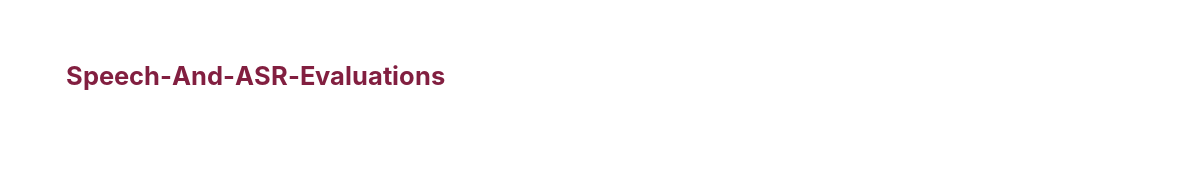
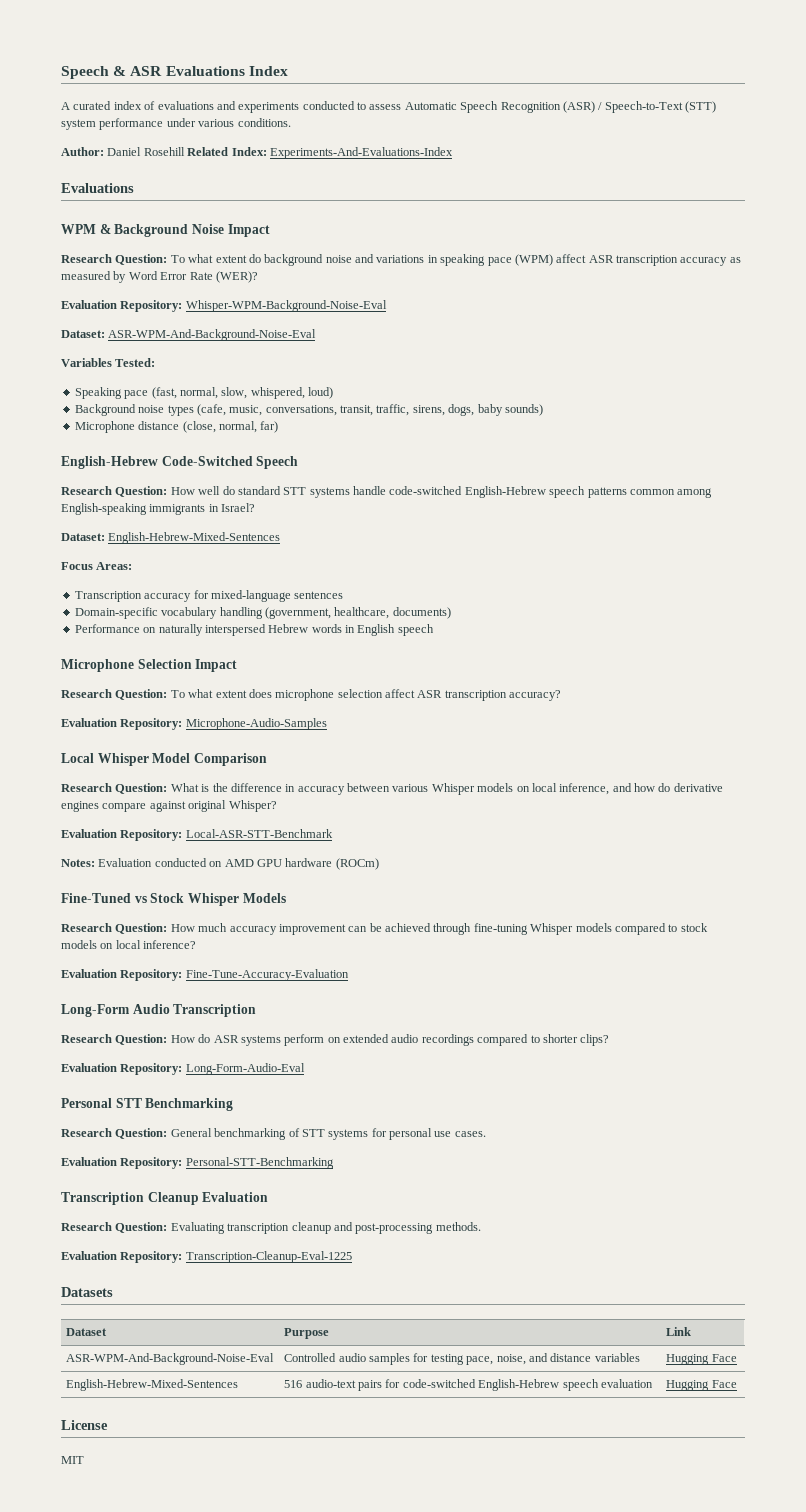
[66,65,445,90] Speech-And-ASR-Evaluations -> [61,66,288,79] [61,101,716,113] [61,118,291,130] [61,147,453,159] [61,183,134,193] [61,224,270,237] [61,254,741,266] [61,271,258,283] [61,300,387,312] [61,329,317,341] [61,358,156,367] [74,387,333,399] [74,404,543,416] [74,421,279,433] [61,456,299,469] [61,486,713,498] [61,503,256,515] [61,532,281,544] [61,562,133,570] [74,590,344,602] [74,607,451,619] [74,624,434,636] [61,659,238,672] [61,689,562,701] [61,718,327,730] [61,753,267,766] [61,783,723,795] [61,800,277,812] [61,829,333,841] [61,858,379,870] [61,893,286,906] [61,923,708,935] [61,940,197,949] [61,969,349,981] [61,1004,257,1017] [61,1034,610,1046] [61,1063,305,1075] [61,1098,234,1111] [61,1128,486,1140] [61,1157,334,1169] [61,1192,269,1205] [61,1222,481,1234] [61,1251,352,1263] [61,1287,113,1297] [66,1328,108,1336] [284,1328,330,1339] [666,1327,692,1336] [66,1353,275,1365] [284,1353,640,1365] [666,1354,737,1365] [66,1379,239,1391] [284,1379,653,1391] [666,1380,737,1391] [61,1420,108,1430] [61,1456,84,1464] Speech & ASR Evaluations Index // A curated index of evaluations and experiments conducted to assess Automatic Speech Recognition (ASR) / Speech-to-Text (STT) system performance under various conditions. // Author: Daniel Rosehill Related Index: Experiments-And-Evaluations-Index // Evaluations // WPM & Background Noise Impact // Research Question: To what extent do background noise and variations in speaking pace (WPM) affect ASR transcription accuracy as measured by Word Error Rate (WER)? // Evaluation Repository: Whisper-WPM-Background-Noise-Eval // Dataset: ASR-WPM-And-Background-Noise-Eval // Variables Tested: // Speaking pace (fast, normal, slow, whispered, loud) // Background noise types (cafe, music, conversations, transit, traffic, sirens, dogs, baby sounds) // Microphone distance (close, normal, far) // English-Hebrew Code-Switched Speech // Research Question: How well do standard STT systems handle code-switched English-Hebrew speech patterns common among English-speaking immigrants in Israel? // Dataset: English-Hebrew-Mixed-Sentences // Focus Areas: // Transcription accuracy for mixed-language sentences // Domain-specific vocabulary handling (government, healthcare, documents) // Performance on naturally interspersed Hebrew words in English speech // Microphone Selection Impact // Research Question: To what extent does microphone selection affect ASR transcription accuracy? // Evaluation Repository: Microphone-Audio-Samples // Local Whisper Model Comparison // Research Question: What is the difference in accuracy between various Whisper models on local inference, and how do derivative engines compare against original Whisper? // Evaluation Repository: Local-ASR-STT-Benchmark // Notes: Evaluation conducted on AMD GPU hardware (ROCm) // Fine-Tuned vs Stock Whisper Models // Research Question: How much accuracy improvement can be achieved through fine-tuning Whisper models compared to stock models on local inference? // Evaluation Repository: Fine-Tune-Accuracy-Evaluation // Long-Form Audio Transcription // Research Question: How do ASR systems perform on extended audio recordings compared to shorter clips? // Evaluation Repository: Long-Form-Audio-Eval // Personal STT Benchmarking // Research Question: General benchmarking of STT systems for personal use cases. // Evaluation Repository: Personal-STT-Benchmarking // Transcription Cleanup Evaluation // Research Question: Evaluating transcription cleanup and post-processing methods. // Evaluation Repository: Transcription-Cleanup-Eval-1225 // Datasets // Dataset | Purpose | Link // ASR-WPM-And-Background-Noise-Eval | Controlled audio samples for testing pace, noise, and distance variables | Hugging Face // English-Hebrew-Mixed-Sentences | 516 audio-text pairs for code-switched English-Hebrew speech evaluation | Hugging Face // License // MIT

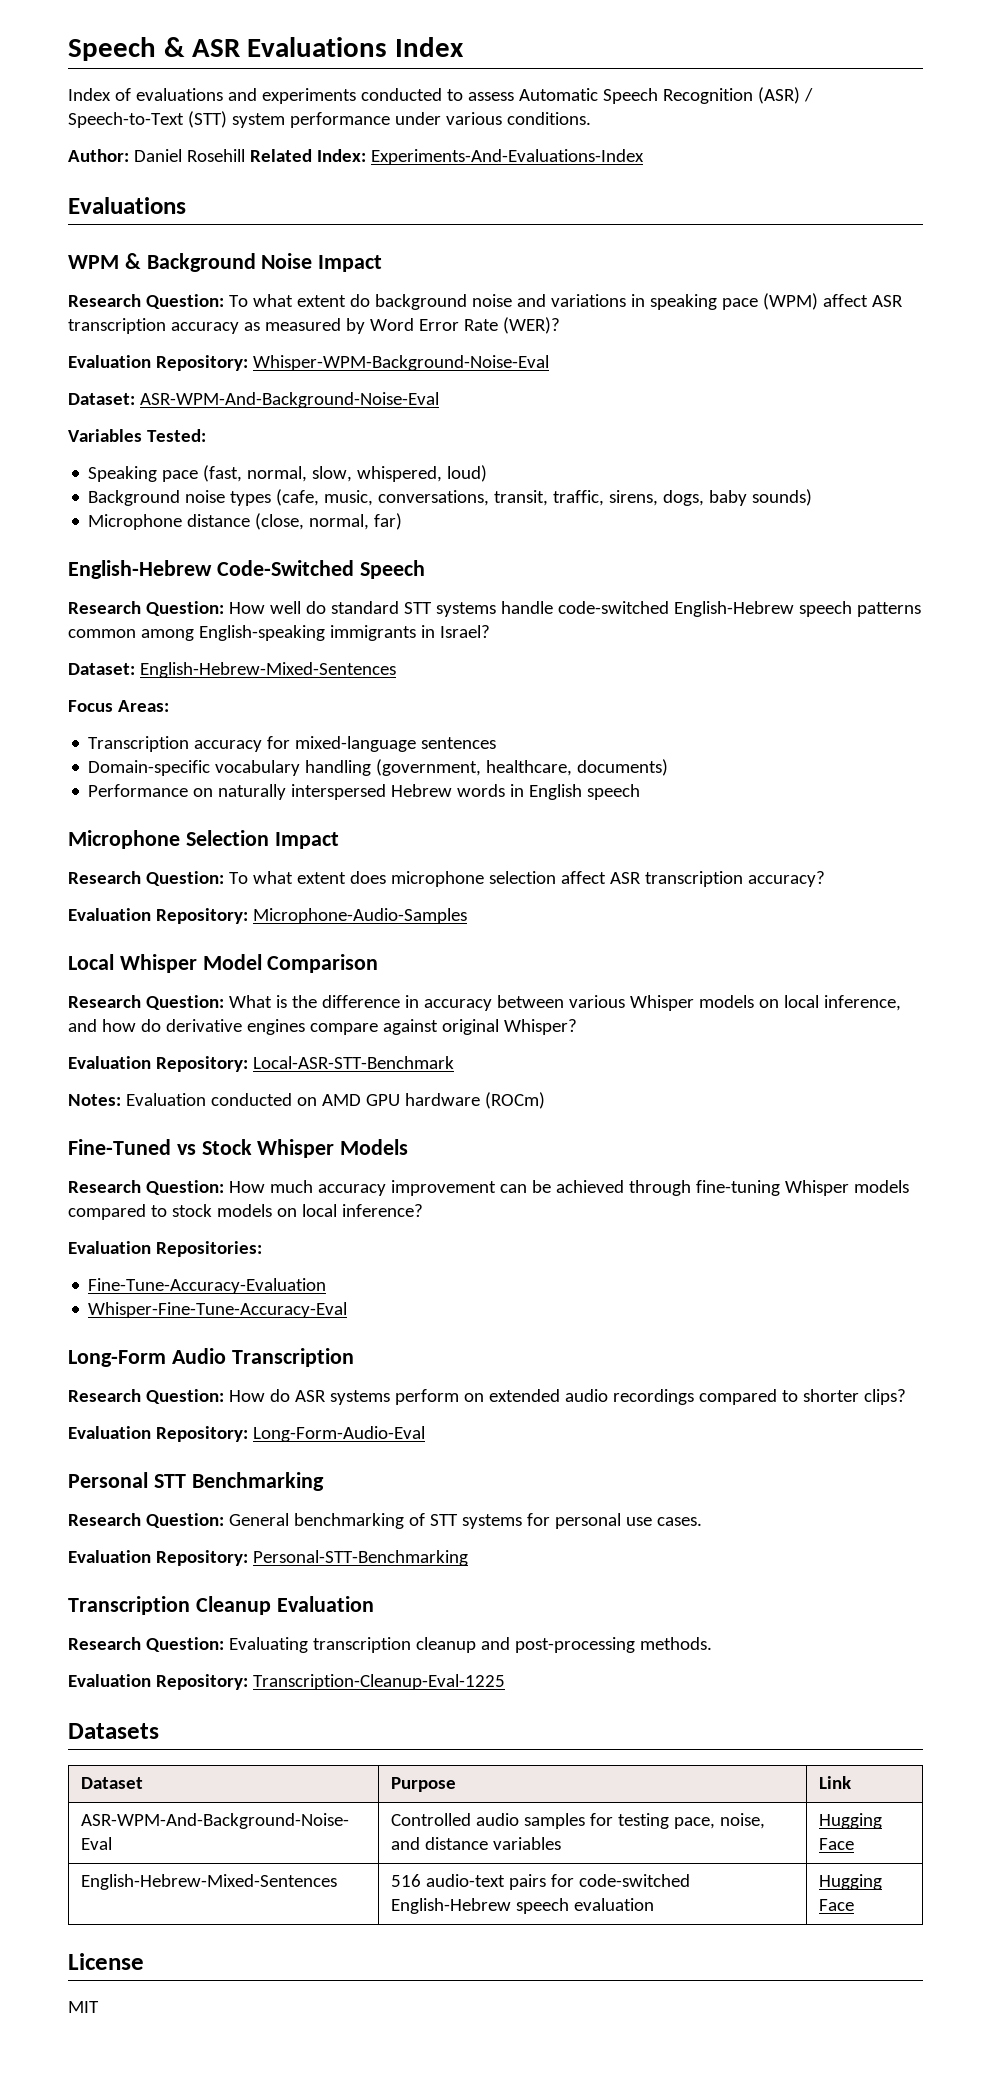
[61,101,142,110] A curated index -> [68,88,111,101] Index
[120,969,183,981] Repository: -> [155,1241,262,1257] Repositories: //
(349, 975) none -> [88,1302,348,1318] // Whisper-Fine-Tune-Accuracy-Eval

